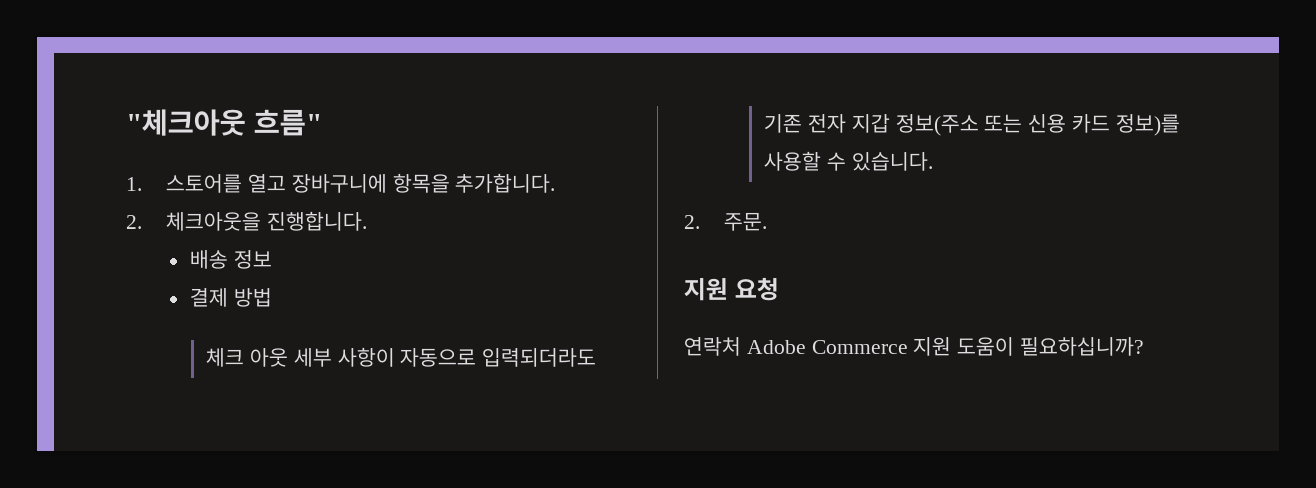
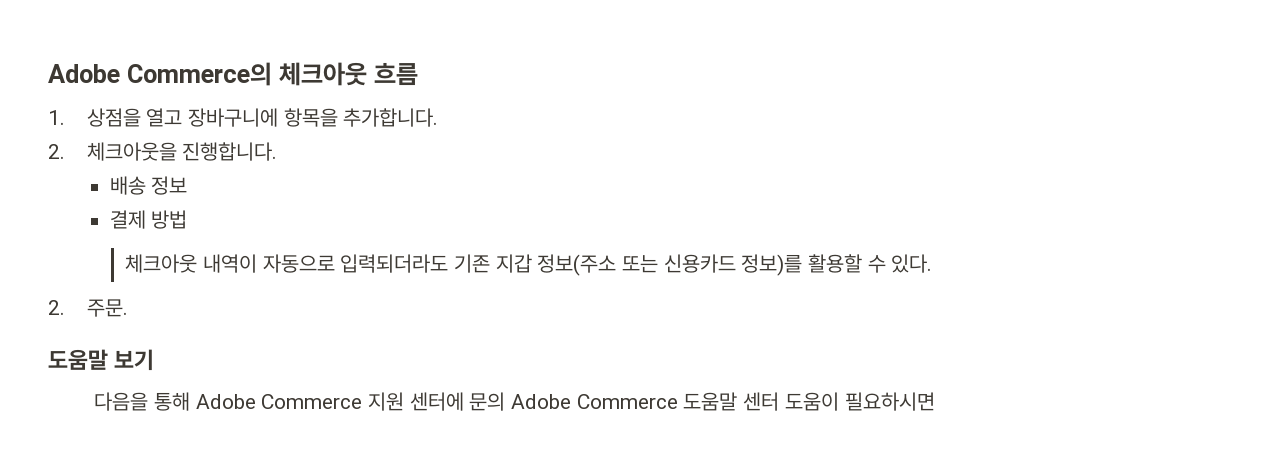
[126,109,322,136] "체크아웃 흐름" -> [48,62,418,86] Adobe Commerce의 체크아웃 흐름
[166,174,243,193] 스토어를 -> [86,108,141,127] 상점을
[206,347,395,367] 체크 아웃 세부 사항이 -> [125,254,258,273] 체크아웃 내역이
[807,114,846,133] 전자 -> (491, 263) none
[1028,114,1180,136] [764,151,933,171] [684,212,768,231] [684,277,779,301] [684,337,1145,356] 신용 카드 정보)를 사용할 수 있습니다. // 2. 주문. // 지원 요청 // 연락처 Adobe Commerce 지원 도움이 필요하십니까? -> [663,254,933,276] [48,299,128,317] [48,349,155,371] [94,392,935,411] 신용카드 정보)를 활용할 수 있다. // 2. 주문. // 도움말 보기 // 다음을 통해 Adobe Commerce 지원 센터에 문의 Adobe Commerce 도움말 센터 도움이 필요하시면

